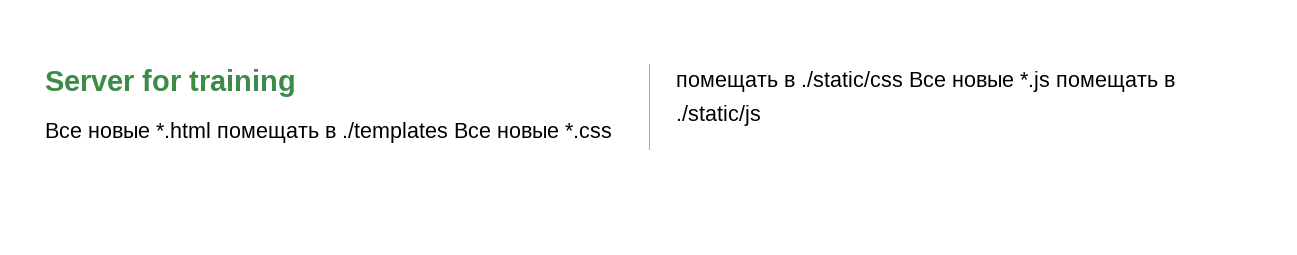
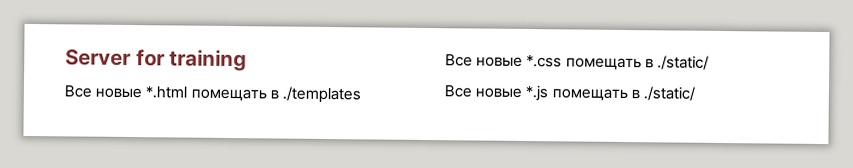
(448, 132) none -> (361, 95) //
[801,71,903,87] ./static/css -> [656,55,709,70] ./static/ //
[676,105,761,126] ./static/js -> [642,86,695,101] ./static/

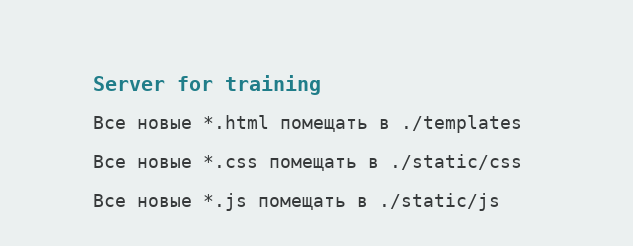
[656,55,709,70] ./static/ -> [390,154,522,170] ./static/css
[642,86,695,101] ./static/ -> [379,193,500,211] ./static/js

